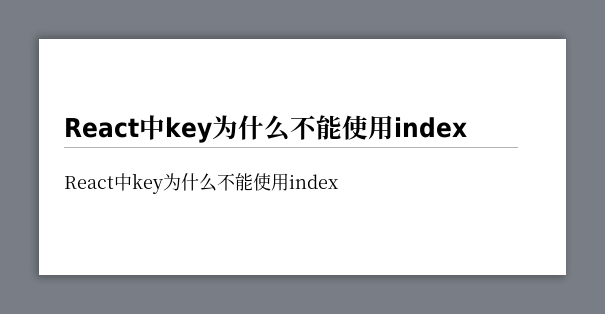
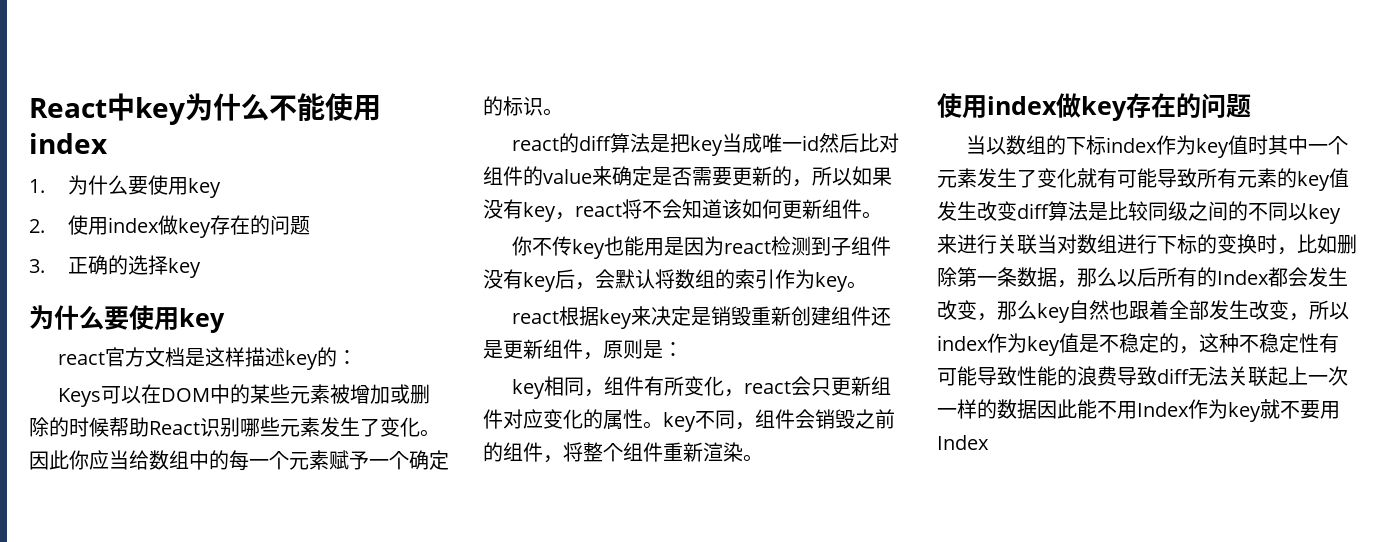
[64,173,338,194] React中key为什么不能使用index -> [29,175,222,198] [29,215,311,238] [29,255,202,278] [29,305,225,333] [58,347,358,370] [58,384,431,407] [29,417,440,437] [29,450,449,471] [483,96,563,116] [512,133,900,156] [483,166,892,187] [483,199,882,222] [512,236,892,259] [483,269,867,292] [512,306,892,329] [483,339,683,360] [512,376,892,399] [483,409,895,432] [483,442,763,463] [937,93,1251,121] [966,135,1349,158] [937,168,1349,191] [937,201,1341,224] [937,234,1357,255] [937,267,1348,288] [937,300,1349,323] [937,333,1339,356] [937,366,1348,387] [937,399,1340,422] [937,435,989,450] 1.为什么要使用key // 2.使用index做key存在的问题 // 3.正确的选择key // 为什么要使用key // react官方文档是这样描述key的： // Keys可以在DOM中的某些元素被增加或删除的时候帮助React识别哪些元素发生了变化。因此你应当给数组中的每一个元素赋予一个确定的标识。 // react的diff算法是把key当成唯一id然后比对组件的value来确定是否需要更新的，所以如果没有key，react将不会知道该如何更新组件。 // 你不传key也能用是因为react检测到子组件没有key后，会默认将数组的索引作为key。 // react根据key来决定是销毁重新创建组件还是更新组件，原则是： // key相同，组件有所变化，react会只更新组件对应变化的属性。key不同，组件会销毁之前的组件，将整个组件重新渲染。 // 使用index做key存在的问题 // 当以数组的下标index作为key值时其中一个元素发生了变化就有可能导致所有元素的key值发生改变diff算法是比较同级之间的不同以key来进行关联当对数组进行下标的变换时，比如删除第一条数据，那么以后所有的Index都会发生改变，那么key自然也跟着全部发生改变，所以index作为key值是不稳定的，这种不稳定性有可能导致性能的浪费导致diff无法关联起上一次一样的数据因此能不用Index作为key就不要用Index

